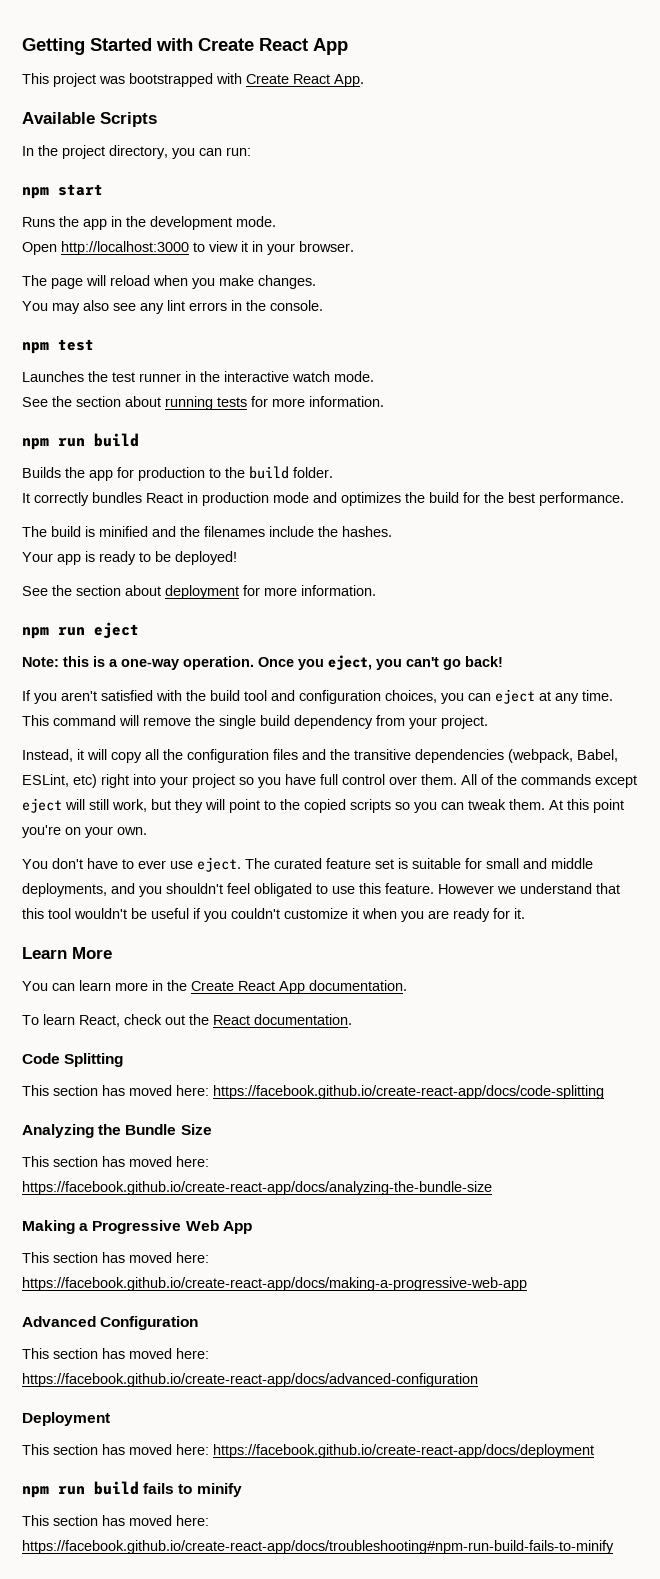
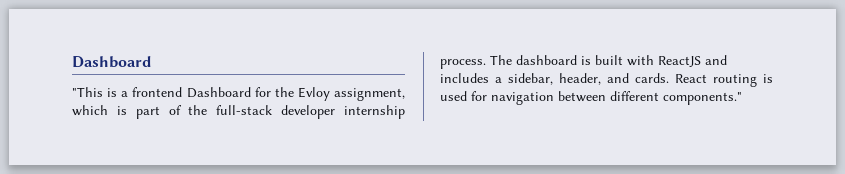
[22,38,348,55] [22,73,364,87] [22,112,157,127] [22,145,251,159] [22,184,103,199] [22,216,276,230] [22,241,354,255] [22,275,316,289] [22,300,323,314] [22,339,94,354] [22,371,374,382] [22,396,384,410] [22,433,139,450] [22,466,333,481] [22,492,624,506] [22,526,392,537] [22,551,237,565] [22,585,376,599] [22,622,139,639] [22,655,503,670] [22,689,613,704] [22,715,488,729] [22,749,618,763] [22,774,637,788] [22,798,624,813] [22,825,147,838] [22,857,593,872] [22,883,620,897] [22,908,525,922] [22,947,112,959] [22,980,407,994] [22,1014,352,1027] [22,1053,124,1067] [22,1085,604,1099] [22,1124,212,1138] [22,1156,209,1167] [22,1181,492,1195] [22,1220,252,1234] [22,1252,209,1263] [22,1277,527,1291] [22,1316,199,1330] [22,1348,209,1359] [22,1373,478,1387] [22,1412,110,1426] [22,1444,594,1458] [22,1481,242,1498] [22,1515,209,1526] [22,1540,614,1554] Getting Started with Create React App // This project was bootstrapped with Create React App. // Available Scripts // In the project directory, you can run: // npm start // Runs the app in the development mode. // Open http://localhost:3000 to view it in your browser. // The page will reload when you make changes. // You may also see any lint errors in the console. // npm test // Launches the test runner in the interactive watch mode. // See the section about running tests for more information. // npm run build // Builds the app for production to the build folder. // It correctly bundles React in production mode and optimizes the build for the best performance. // The build is minified and the filenames include the hashes. // Your app is ready to be deployed! // See the section about deployment for more information. // npm run eject // Note: this is a one-way operation. Once you eject, you can't go back! // If you aren't satisfied with the build tool and configuration choices, you can eject at any time. This command will remove the single build dependency from your project. // Instead, it will copy all the configuration files and the transitive dependencies (webpack, Babel, ESLint, etc) right into your project so you have full control over them. All of the commands except eject will still work, but they will point to the copied scripts so you can tweak them. At this point you're on your own. // You don't have to ever use eject. The curated feature set is suitable for small and middle deployments, and you shouldn't feel obligated to use this feature. However we understand that this tool wouldn't be useful if you couldn't customize it when you are ready for it. // Learn More // You can learn more in the Create React App documentation. // To learn React, check out the React documentation. // Code Splitting // This section has moved here: https://facebook.github.io/create-react-app/docs/code-splitting // Analyzing the Bundle Size // This section has moved here: https://facebook.github.io/create-react-app/docs/analyzing-the-bundle-size // Making a Progressive Web App // This section has moved here: https://facebook.github.io/create-react-app/docs/making-a-progressive-web-app // Advanced Configuration // This section has moved here: https://facebook.github.io/create-react-app/docs/advanced-configuration // Deployment // This section has moved here: https://facebook.github.io/create-react-app/docs/deployment // npm run build fails to minify // This section has moved here: https://facebook.github.io/create-react-app/docs/troubleshooting#npm-run-build-fails-to-minify -> [72,56,151,68] [72,87,405,101] [72,105,405,119] [440,55,727,69] [440,73,773,87] [440,91,742,105] Dashboard // "This is a frontend Dashboard for the Evloy assignment, which is part of the full-stack developer internship process. The dashboard is built with ReactJS and includes a sidebar, header, and cards. React routing is used for navigation between different components."

